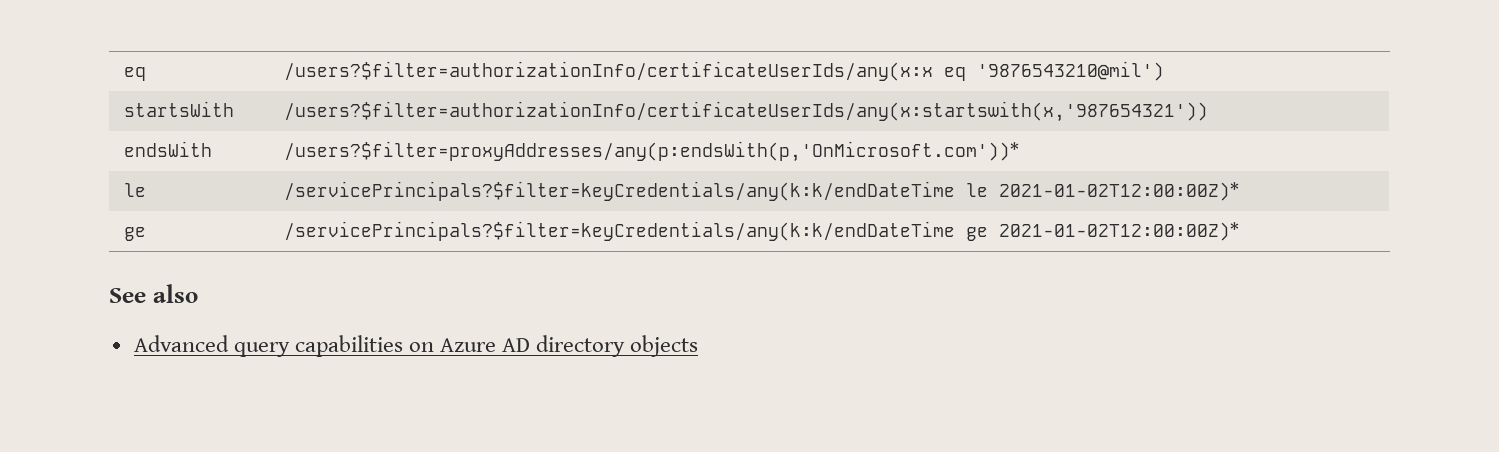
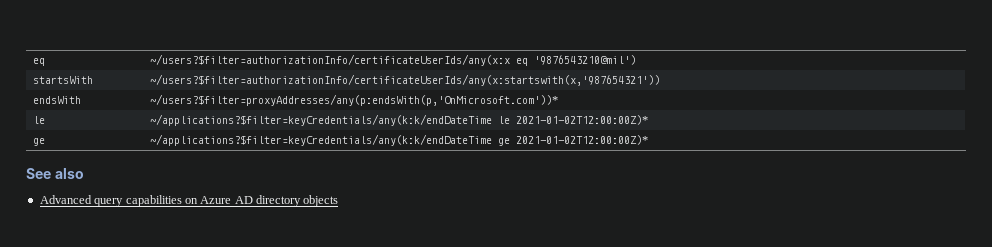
[283,61,933,81] /users?$filter=authorizationInfo/certificateUserIds/any(x:x -> [150,54,511,66] ~/users?$filter=authorizationInfo/certificateUserIds/any(x:x
[283,101,1208,122] /users?$filter=authorizationInfo/certificateUserIds/any(x:startswith(x,'987654321')) -> [150,74,661,86] ~/users?$filter=authorizationInfo/certificateUserIds/any(x:startswith(x,'987654321'))
[283,141,1019,162] /users?$filter=proxyAddresses/any(p:endsWith(p,'OnMicrosoft.com'))* -> [150,94,559,106] ~/users?$filter=proxyAddresses/any(p:endsWith(p,'OnMicrosoft.com'))*
[283,181,955,201] /servicePrincipals?$filter=keyCredentials/any(k:k/endDateTime -> [150,114,493,126] ~/applications?$filter=keyCredentials/any(k:k/endDateTime
[283,221,955,241] /servicePrincipals?$filter=keyCredentials/any(k:k/endDateTime -> [150,134,493,146] ~/applications?$filter=keyCredentials/any(k:k/endDateTime

